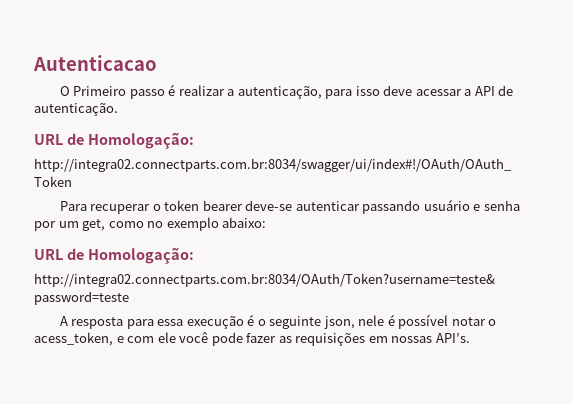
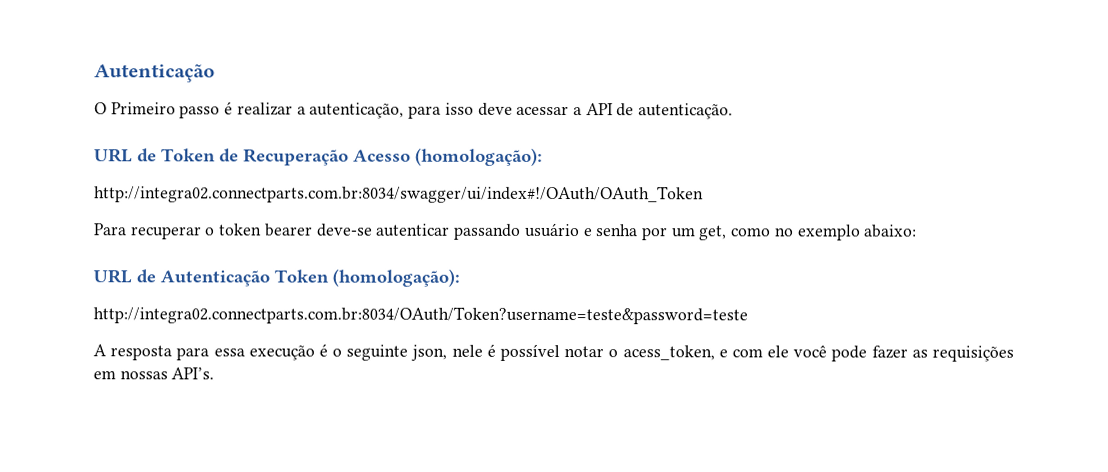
[33,55,157,71] Autenticacao -> [94,64,215,83] Autenticação
[87,132,194,149] Homologação: -> [161,147,543,166] Token de Recuperação Acesso (homologação):
[87,247,194,264] Homologação: -> [160,268,460,287] Autenticação Token (homologação):

